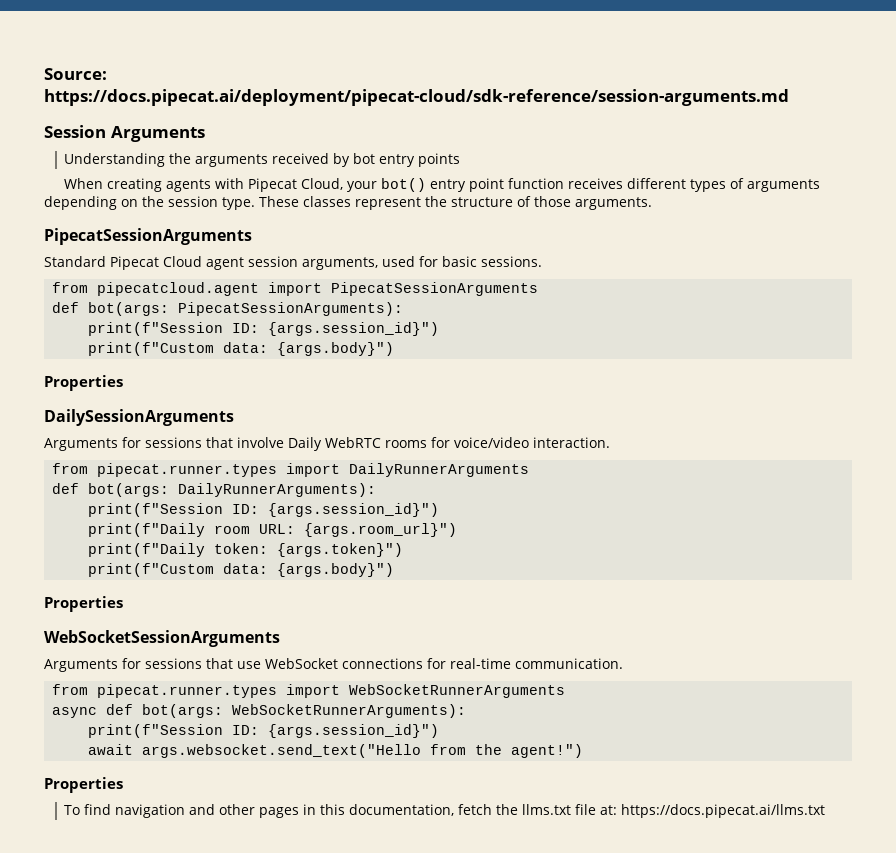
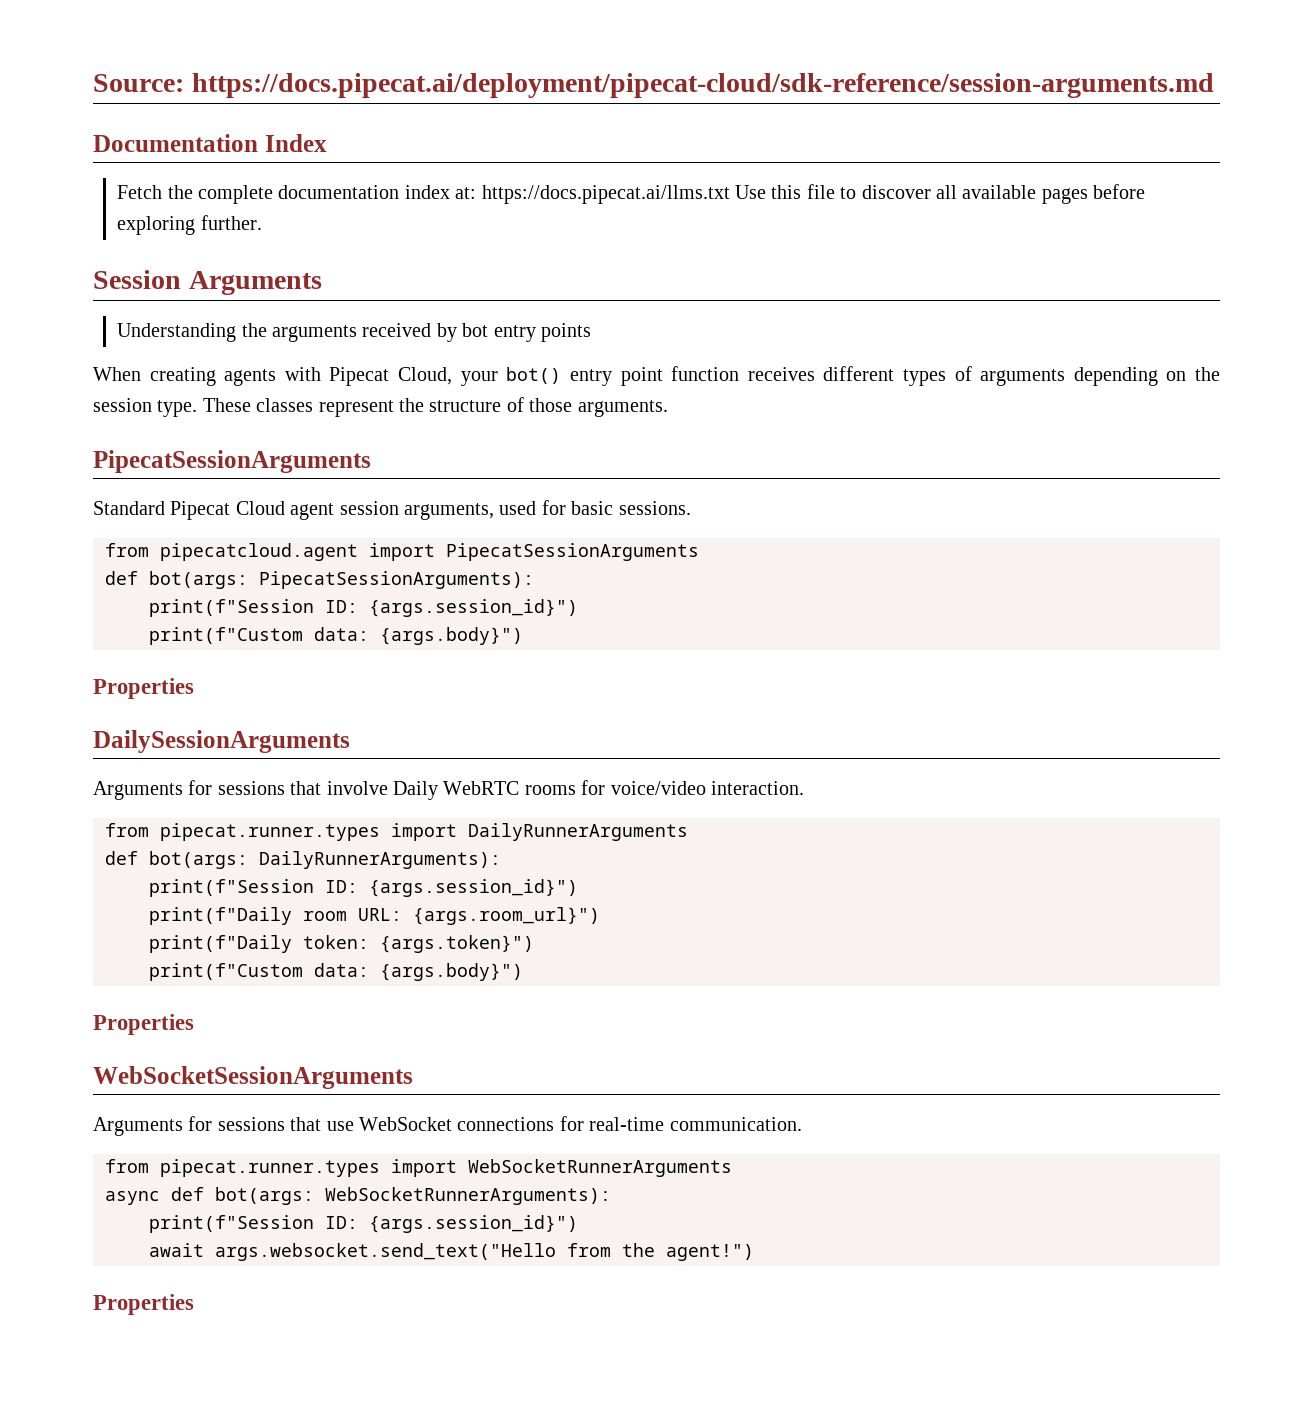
(789, 97) none -> [93,134,327,152] [117,184,1146,204] [117,215,262,235] // Documentation Index // Fetch the complete documentation index at: https://docs.pipecat.ai/llms.txt Use this file to discover all available pages before exploring further.
[64,804,826,818] // To find navigation and other pages in this documentation, fetch the llms.txt file at: https://docs.pipecat.ai/llms.txt -> (194, 1304) none

